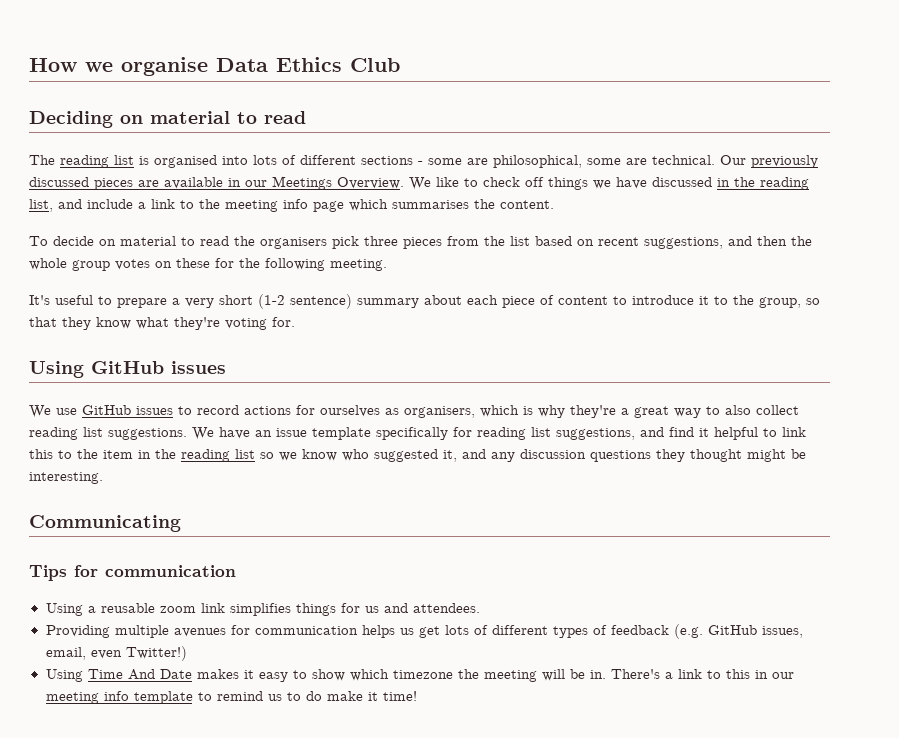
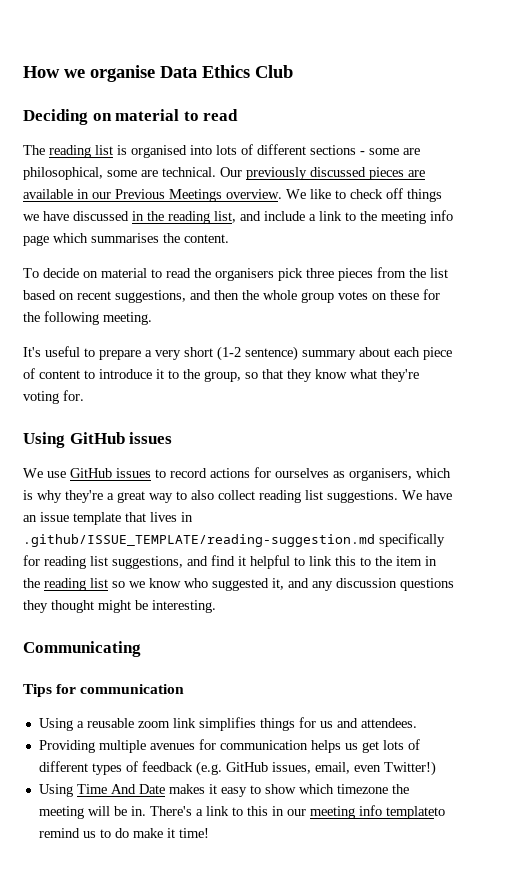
[272,176,404,190] Meetings Overview. -> [115,189,282,202] Previous Meetings overview.
(371, 433) none -> [125,512,193,522] [23,534,375,547] that lives in .github/ISSUE_TEMPLATE/reading-suggestion.md
[133,691,212,704] template to -> [385,806,445,819] templateto

